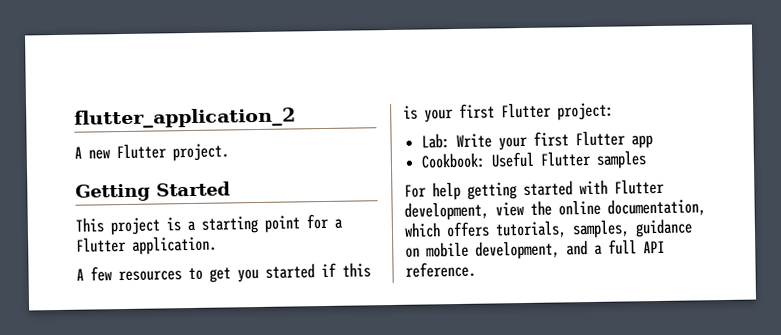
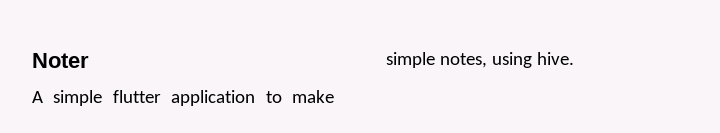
[74,107,296,129] [74,143,229,162] [75,181,231,202] [75,213,343,236] [76,235,217,255] [76,262,371,283] [403,102,614,123] [421,130,654,151] [421,150,648,169] [404,178,665,201] [404,198,706,221] [404,218,693,239] [405,239,665,260] [405,261,476,278] flutter_application_2 // A new Flutter project. // Getting Started // This project is a starting point for a Flutter application. // A few resources to get you started if this is your first Flutter project: // Lab: Write your first Flutter app // Cookbook: Useful Flutter samples // For help getting started with Flutter development, view the online documentation, which offers tutorials, samples, guidance on mobile development, and a full API reference. -> [32,53,89,68] [32,90,334,106] [386,52,574,68] Noter // A simple flutter application to make simple notes, using hive.

